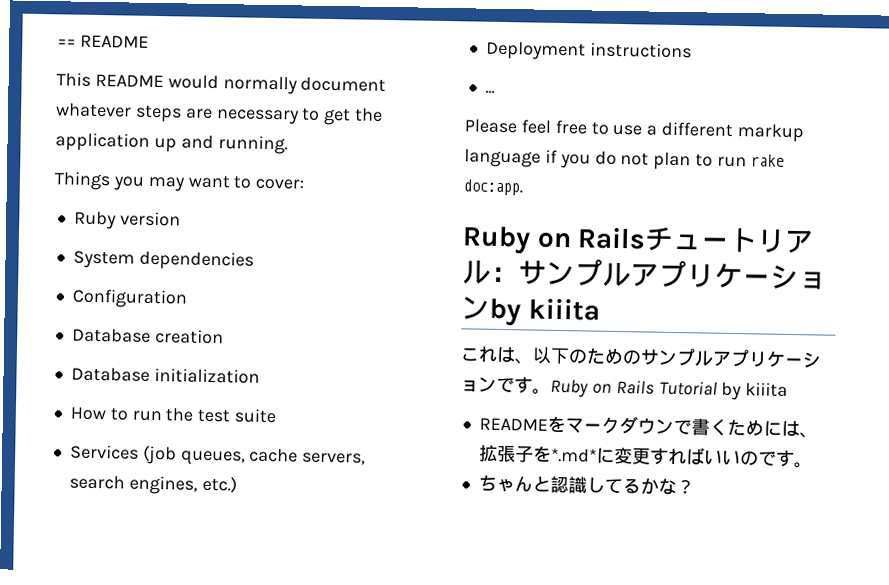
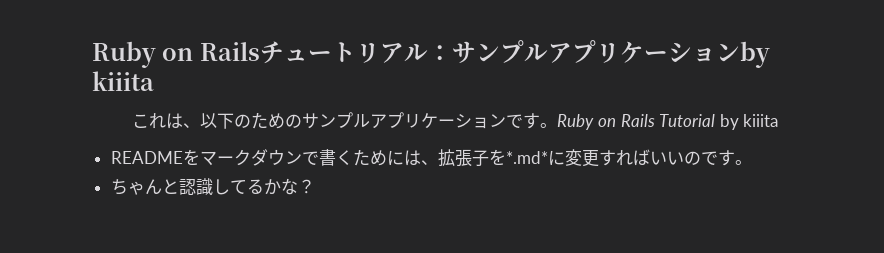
[57,34,149,48] [56,72,387,95] [55,102,384,126] [55,132,288,155] [54,171,305,192] [73,210,181,230] [72,250,254,271] [71,288,187,309] [71,327,224,345] [70,366,260,384] [69,406,277,424] [69,444,367,466] [68,474,237,495] [485,40,692,61] [484,90,495,94] [464,118,805,143] [464,148,784,171] [463,179,523,196] == README // This README would normally document whatever steps are necessary to get the application up and running. // Things you may want to cover: // Ruby version // System dependencies // Configuration // Database creation // Database initialization // How to run the test suite // Services (job queues, cache servers, search engines, etc.) // Deployment instructions // ... // Please feel free to use a different markup language if you do not plan to run rake doc:app. // -> (92, 54) none

